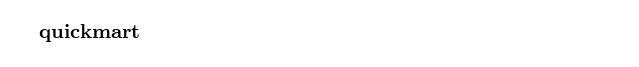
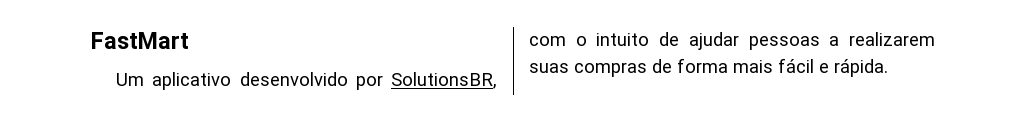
[39,24,140,42] quickmart -> [91,32,189,49] [116,72,497,90] [529,32,935,50] [529,58,888,77] FastMart // Um aplicativo desenvolvido por SolutionsBR, com o intuito de ajudar pessoas a realizarem suas compras de forma mais fácil e rápida.

